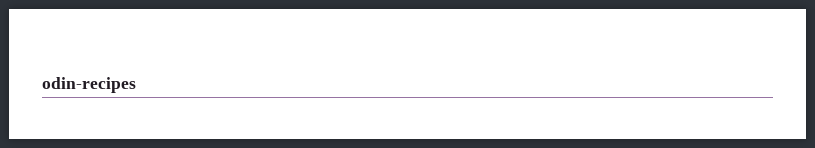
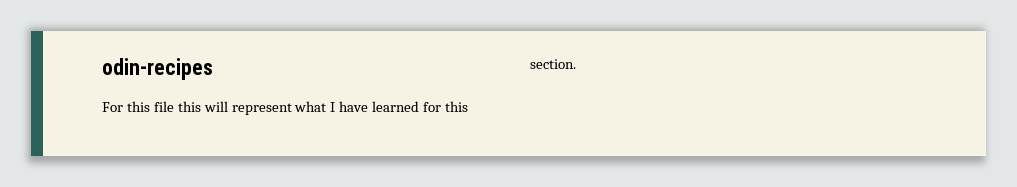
(136, 85) none -> [102,101,469,115] [530,59,576,69] // For this file this will represent what I have learned for this section.

